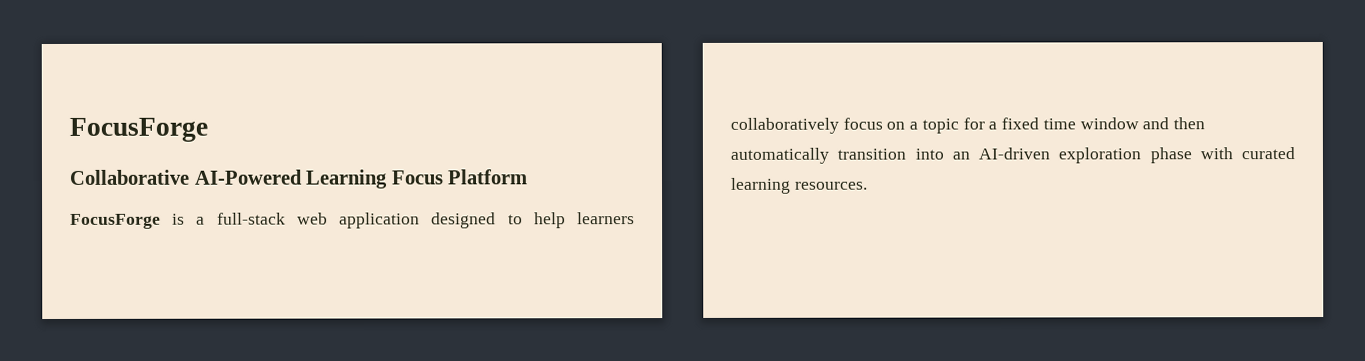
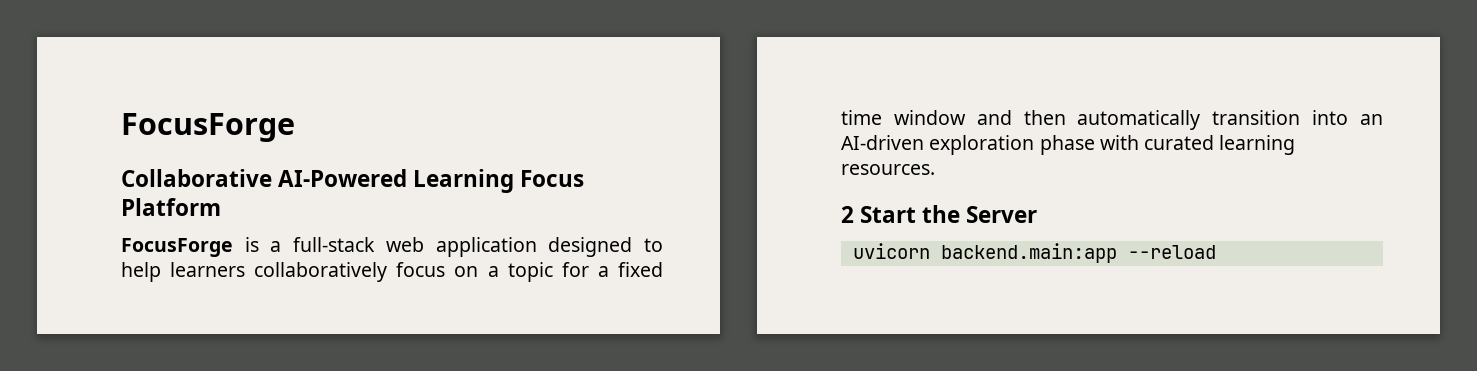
(868, 185) none -> [841,205,1038,223] [852,243,1216,263] // 2 Start the Server // uvicorn backend.main:app --reload

